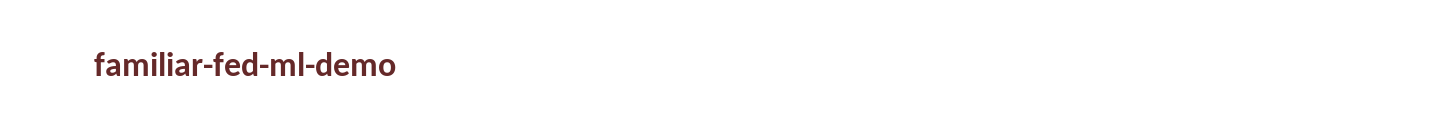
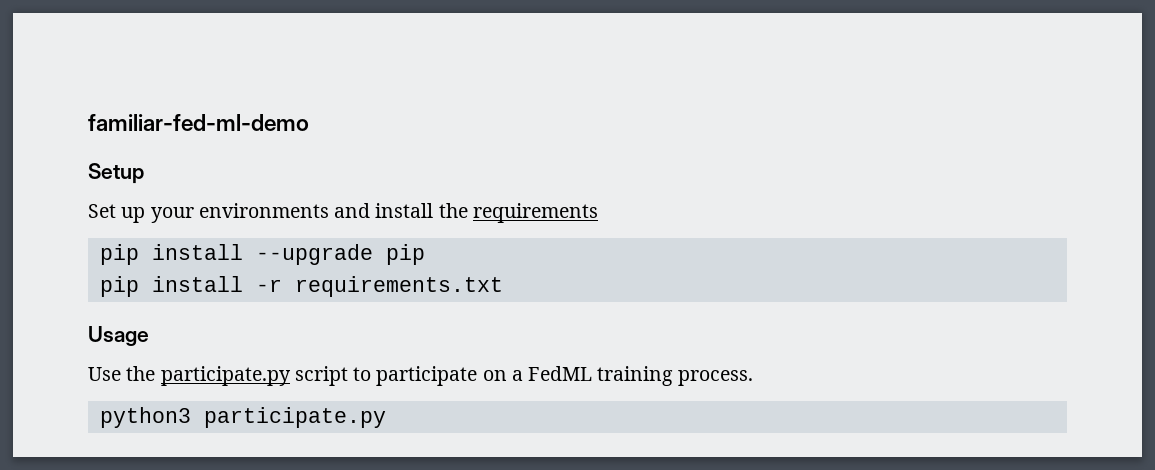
(396, 64) none -> [88,163,144,184] [88,203,598,223] [99,244,425,265] [99,276,503,297] [88,326,149,346] [88,366,753,386] [99,407,386,428] // Setup // Set up your environments and install the requirements // pip install --upgrade pip // pip install -r requirements.txt // Usage // Use the participate.py script to participate on a FedML training process. // python3 participate.py

